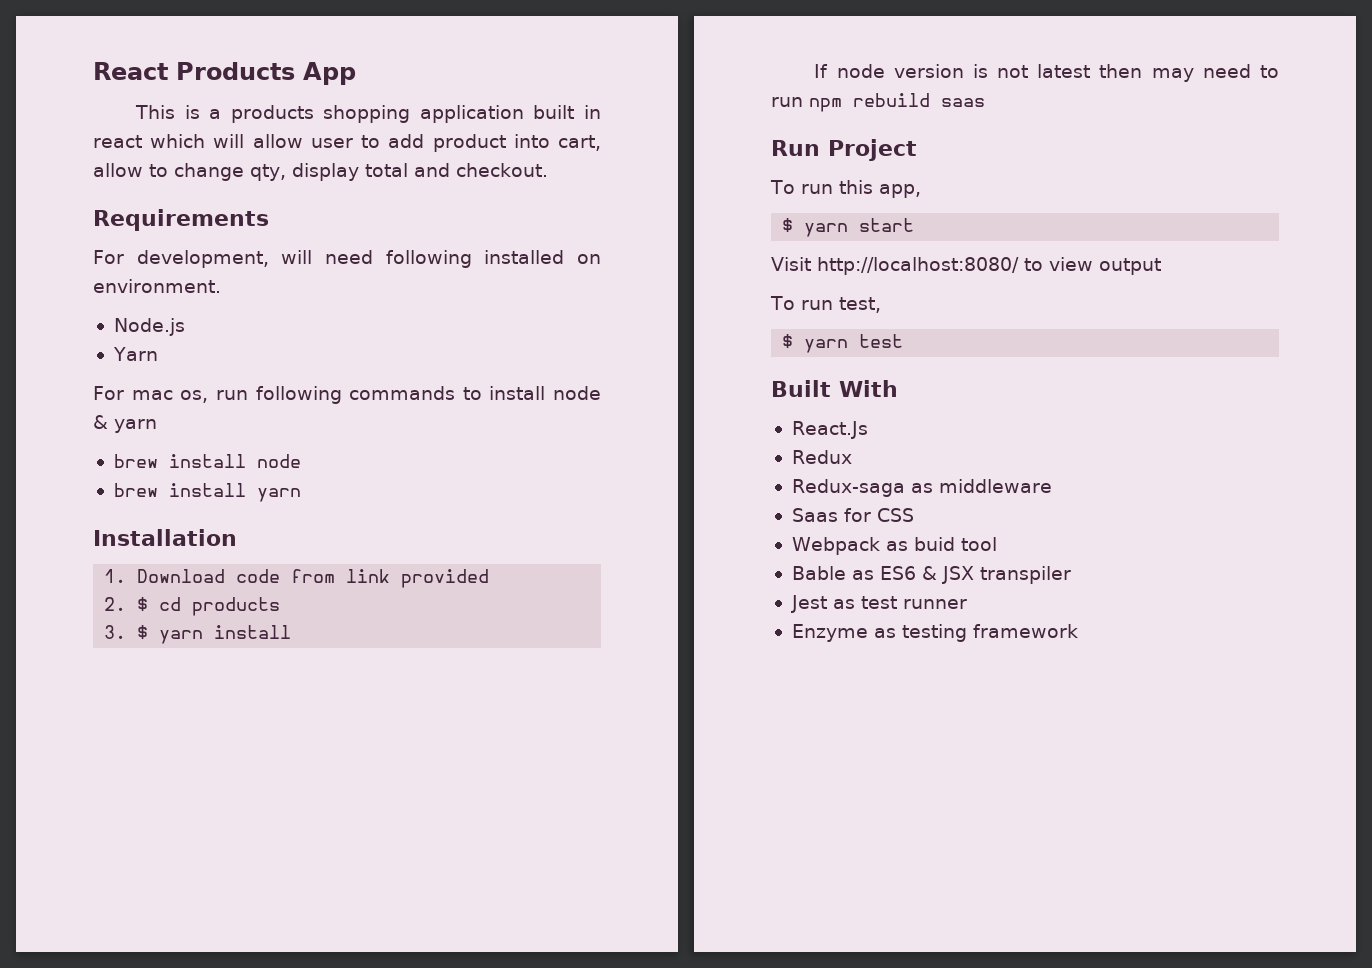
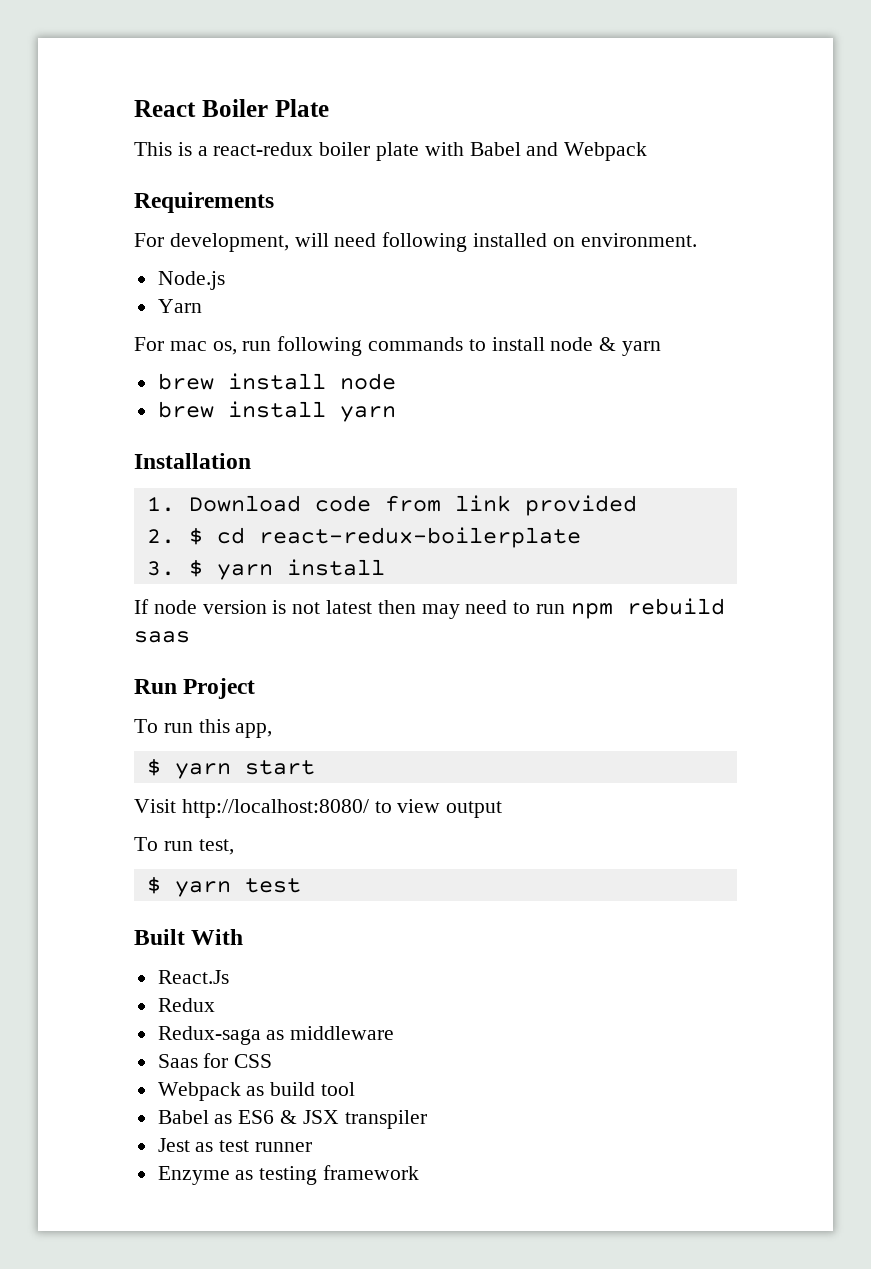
[176,62,356,85] Products App -> [201,99,329,117] Boiler Plate
[230,105,601,123] [93,134,601,152] [93,163,548,181] products shopping application built in react which will allow user to add product into cart, allow to change qty, display total and checkout. -> [213,142,648,161] react-redux boiler plate with Babel and Webpack
[192,597,281,616] products -> [258,527,581,548] react-redux-boilerplate
[913,537,955,551] buid -> [270,1082,316,1096] build
[791,566,846,580] Bable -> [157,1110,209,1124] Babel

